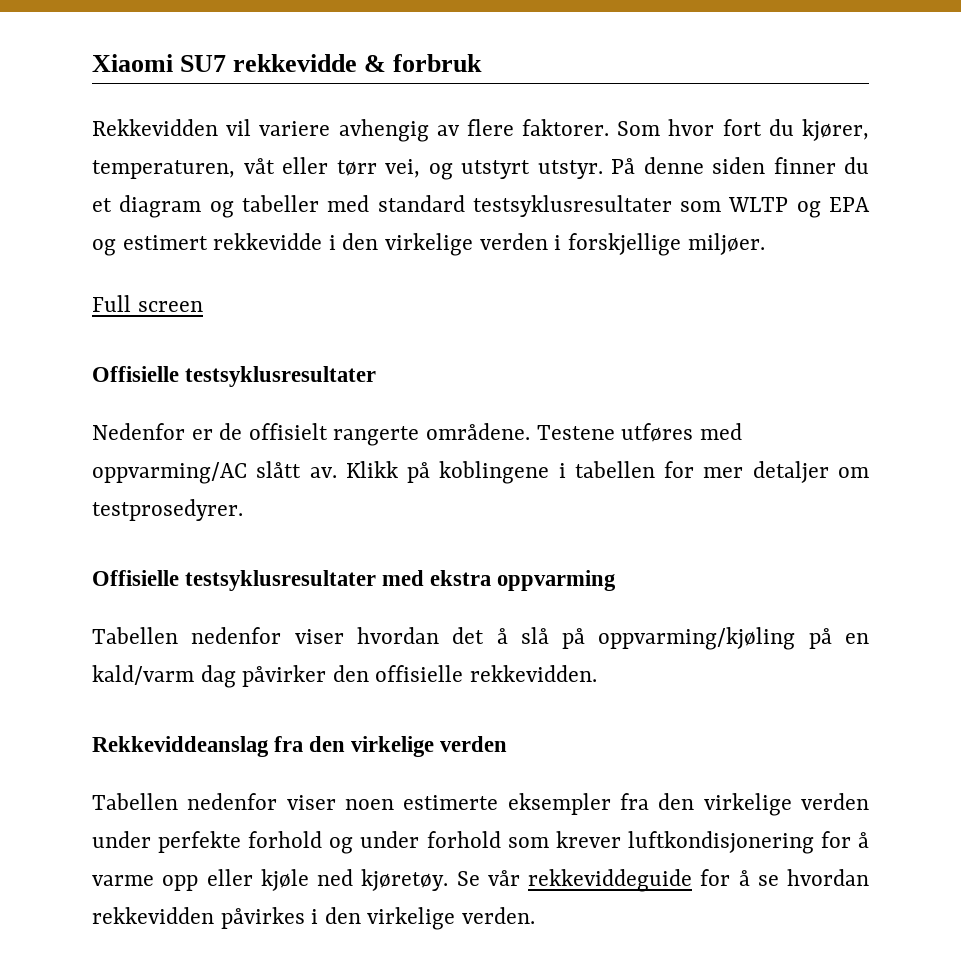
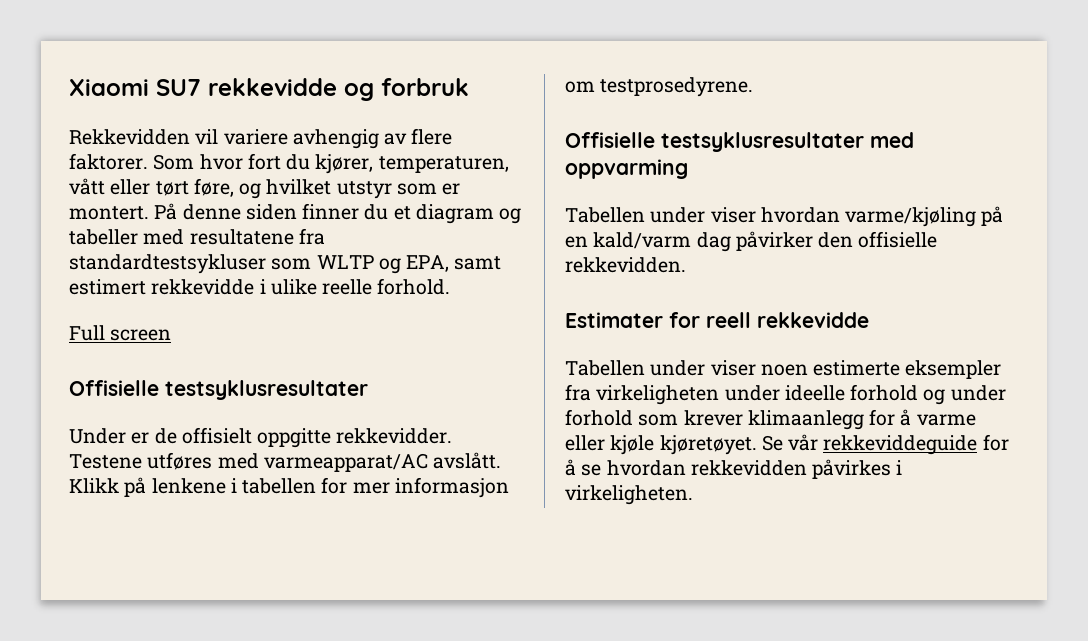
[364,55,387,72] & -> [344,83,374,101] og
[243,157,603,180] våt eller tørr vei, og utstyrt utstyr. -> [69,178,461,199] [69,206,149,220] vått eller tørt føre, og hvilket utstyr som er montert.
[377,195,672,217] standard testsyklusresultater -> [189,228,325,245] [69,254,266,274] resultatene fra standardtestsykluser
[828,197,870,212] [92,239,116,256] EPA og -> [406,255,502,272] EPA, samt
[342,233,765,256] den virkelige verden i forskjellige miljøer. -> [270,278,451,295] ulike reelle forhold.
[92,423,185,440] Nedenfor -> [69,428,126,444] Under
[333,423,531,446] rangerte områdene. -> [257,428,453,448] oppgitte rekkevidder.
[92,461,337,484] oppvarming/AC slått av. -> [263,452,502,472] varmeapparat/AC avslått.
[439,461,550,484] koblingene -> [151,478,226,494] lenkene
[752,461,869,483] [92,499,243,521] detaljer om testprosedyrer. -> [394,477,509,498] [565,77,754,97] informasjon om testprosedyrene.
[430,570,492,586] ekstra -> (914, 140) none
[191,627,282,644] nedenfor -> [650,207,706,223] under
[452,627,796,650] det å slå på oppvarming/kjøling -> [845,207,977,227] varme/kjøling
[92,736,508,757] [92,793,278,810] Rekkeviddeanslag fra den virkelige verden // Tabellen nedenfor -> [565,312,869,328] [565,360,706,376] Estimater for reell rekkevidde // Tabellen under
[658,793,870,816] [92,831,242,853] den virkelige verden under perfekte -> [596,385,845,405] virkeligheten under ideelle
[627,831,814,854] luftkondisjonering -> [747,410,864,430] klimaanlegg
[162,875,199,891] opp -> (976, 420) none
[317,869,449,891] ned kjøretøy. -> [659,435,757,455] kjøretøyet.
[324,907,536,930] den virkelige verden. -> [565,485,693,505] virkeligheten.

